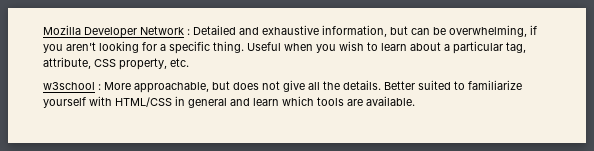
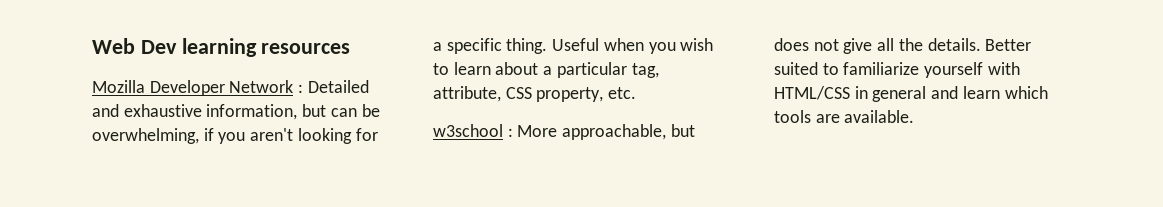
(43, 30) none -> [92,38,351,57] Web Dev learning resources //

